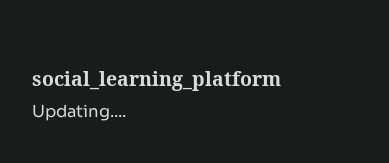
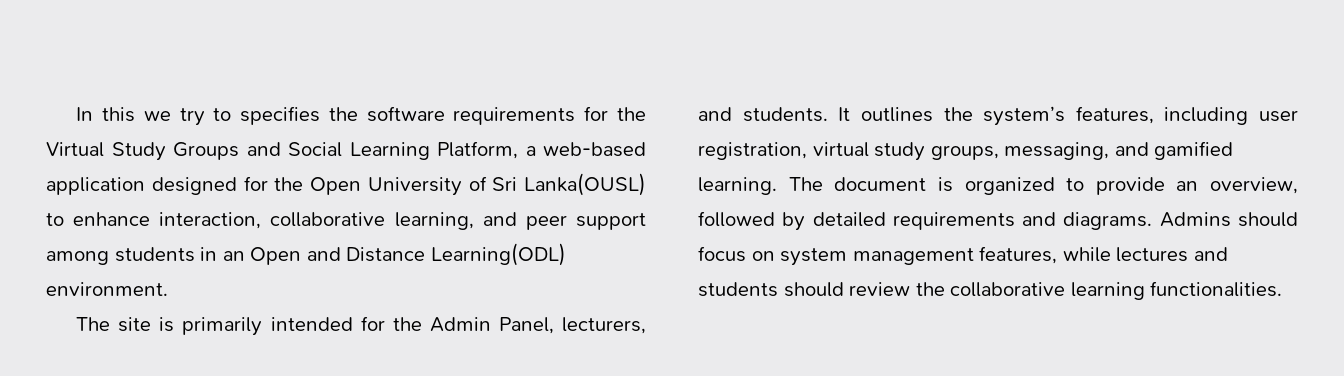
[32,71,281,91] [32,104,126,121] social_learning_platform // Updating.... -> [76,106,646,126] [46,141,646,161] [46,173,646,196] [46,212,646,230] [46,243,566,266] [46,282,168,296] [76,316,646,336] [698,106,1298,126] [698,141,1234,161] [698,177,1298,195] [698,211,1298,231] [698,246,1228,266] [698,281,1283,300] In this we try to specifies the software requirements for the Virtual Study Groups and Social Learning Platform, a web-based application designed for the Open University of Sri Lanka(OUSL) to enhance interaction, collaborative learning, and peer support among students in an Open and Distance Learning(ODL) environment. // The site is primarily intended for the Admin Panel, lecturers, and students. It outlines the system’s features, including user registration, virtual study groups, messaging, and gamified learning. The document is organized to provide an overview, followed by detailed requirements and diagrams. Admins should focus on system management features, while lectures and students should review the collaborative learning functionalities.

